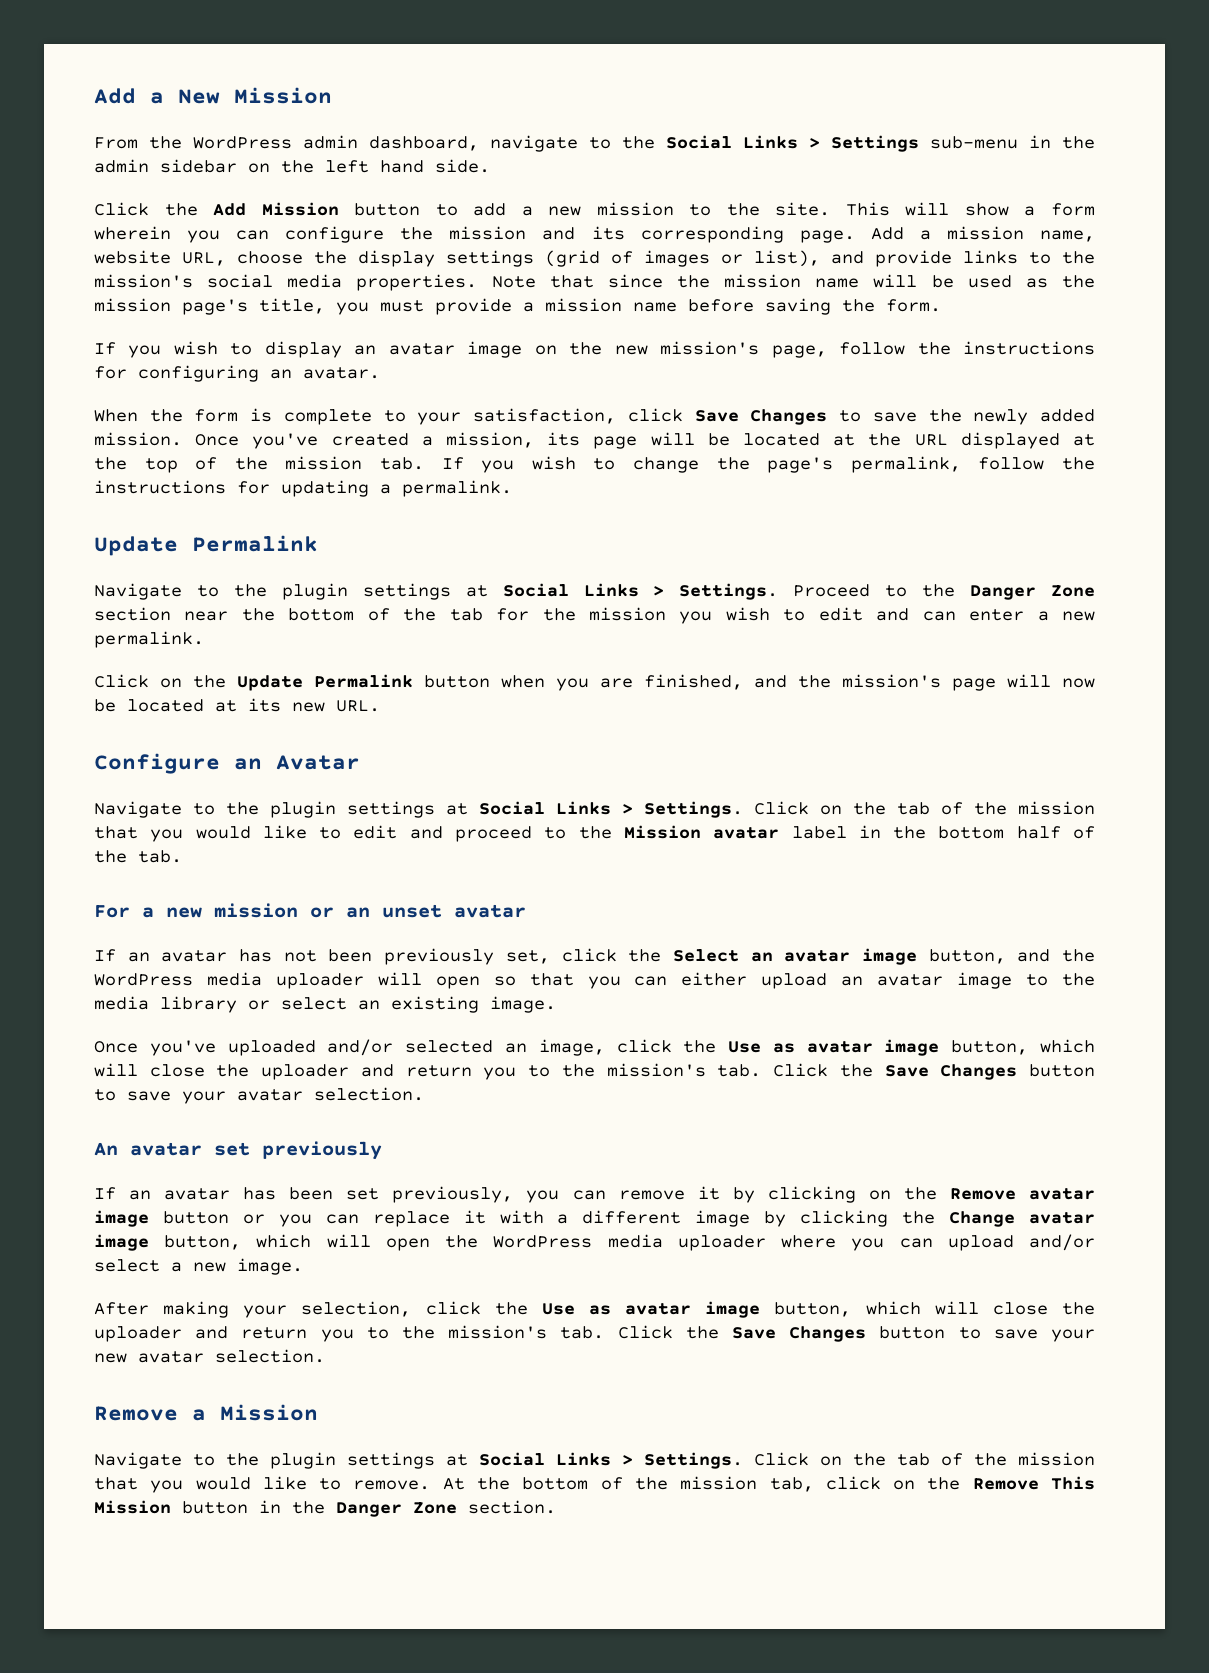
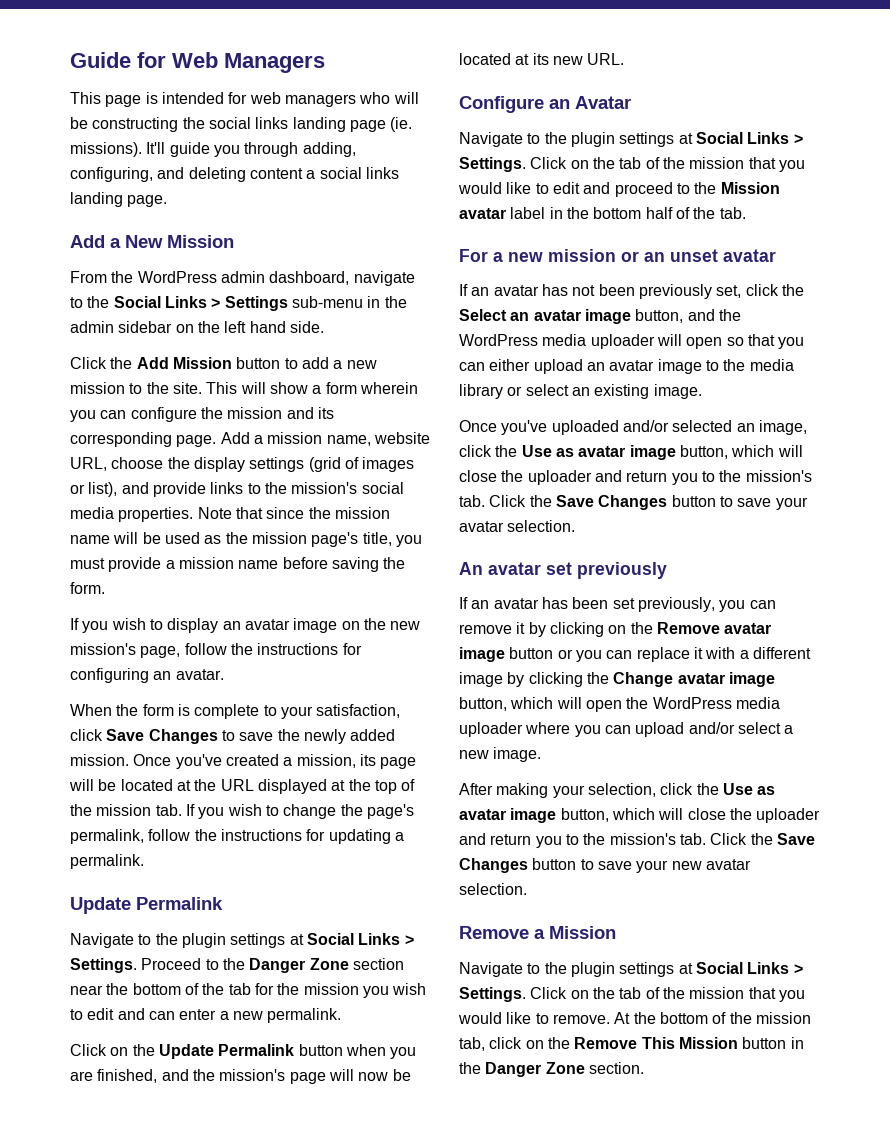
(94, 96) none -> [70,52,325,73] [70,92,419,107] [70,117,413,132] [70,142,356,157] [70,167,399,182] [70,192,168,207] Guide for Web Managers // This page is intended for web managers who will be constructing the social links landing page (ie. missions). It'll guide you through adding, configuring, and deleting content a social links landing page. //

